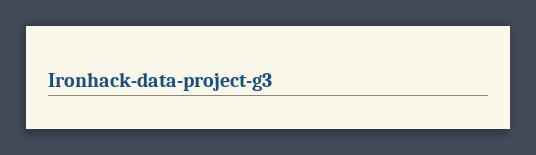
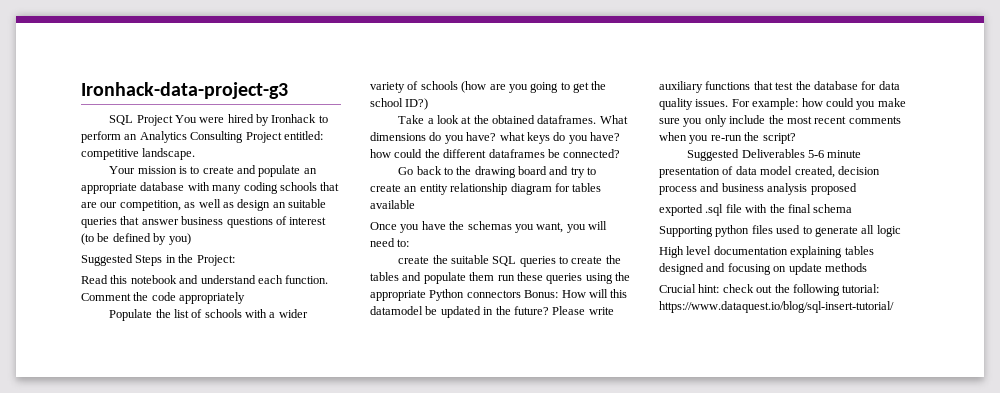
(272, 81) none -> [109,114,328,126] [81,131,323,143] [81,148,196,160] [109,165,317,177] [81,182,340,194] [81,199,326,211] [81,216,327,228] [81,233,191,245] [81,254,235,266] [81,275,329,284] [81,292,246,304] [109,309,308,321] [370,81,607,93] [370,98,429,110] [398,115,628,124] [370,132,620,144] [370,149,621,158] [398,166,597,178] [370,183,602,195] [370,200,415,209] [370,221,607,233] [370,238,410,247] [398,255,621,267] [370,272,630,284] [370,289,628,301] [370,306,614,318] [659,81,900,93] [659,98,906,110] [659,115,901,127] [659,132,796,144] [687,149,862,161] [659,166,880,178] [659,183,857,195] [659,204,853,216] [659,225,901,237] [659,246,874,258] [659,263,867,275] [659,284,880,296] [659,301,894,313] // SQL Project You were hired by Ironhack to perform an Analytics Consulting Project entitled: competitive landscape. // Your mission is to create and populate an appropriate database with many coding schools that are our competition, as well as design an suitable queries that answer business questions of interest (to be defined by you) // Suggested Steps in the Project: // Read this notebook and understand each function. Comment the code appropriately // Populate the list of schools with a wider variety of schools (how are you going to get the school ID?) // Take a look at the obtained dataframes. What dimensions do you have? what keys do you have? how could the different dataframes be connected? // Go back to the drawing board and try to create an entity relationship diagram for tables available // Once you have the schemas you want, you will need to: // create the suitable SQL queries to create the tables and populate them run these queries using the appropriate Python connectors Bonus: How will this datamodel be updated in the future? Please write auxiliary functions that test the database for data quality issues. For example: how could you make sure you only include the most recent comments when you re-run the script? // Suggested Deliverables 5-6 minute presentation of data model created, decision process and business analysis proposed // exported .sql file with the final schema // Supporting python files used to generate all logic // High level documentation explaining tables designed and focusing on update methods // Crucial hint: check out the following tutorial: https://www.dataquest.io/blog/sql-insert-tutorial/

